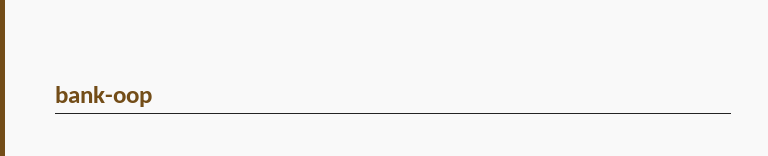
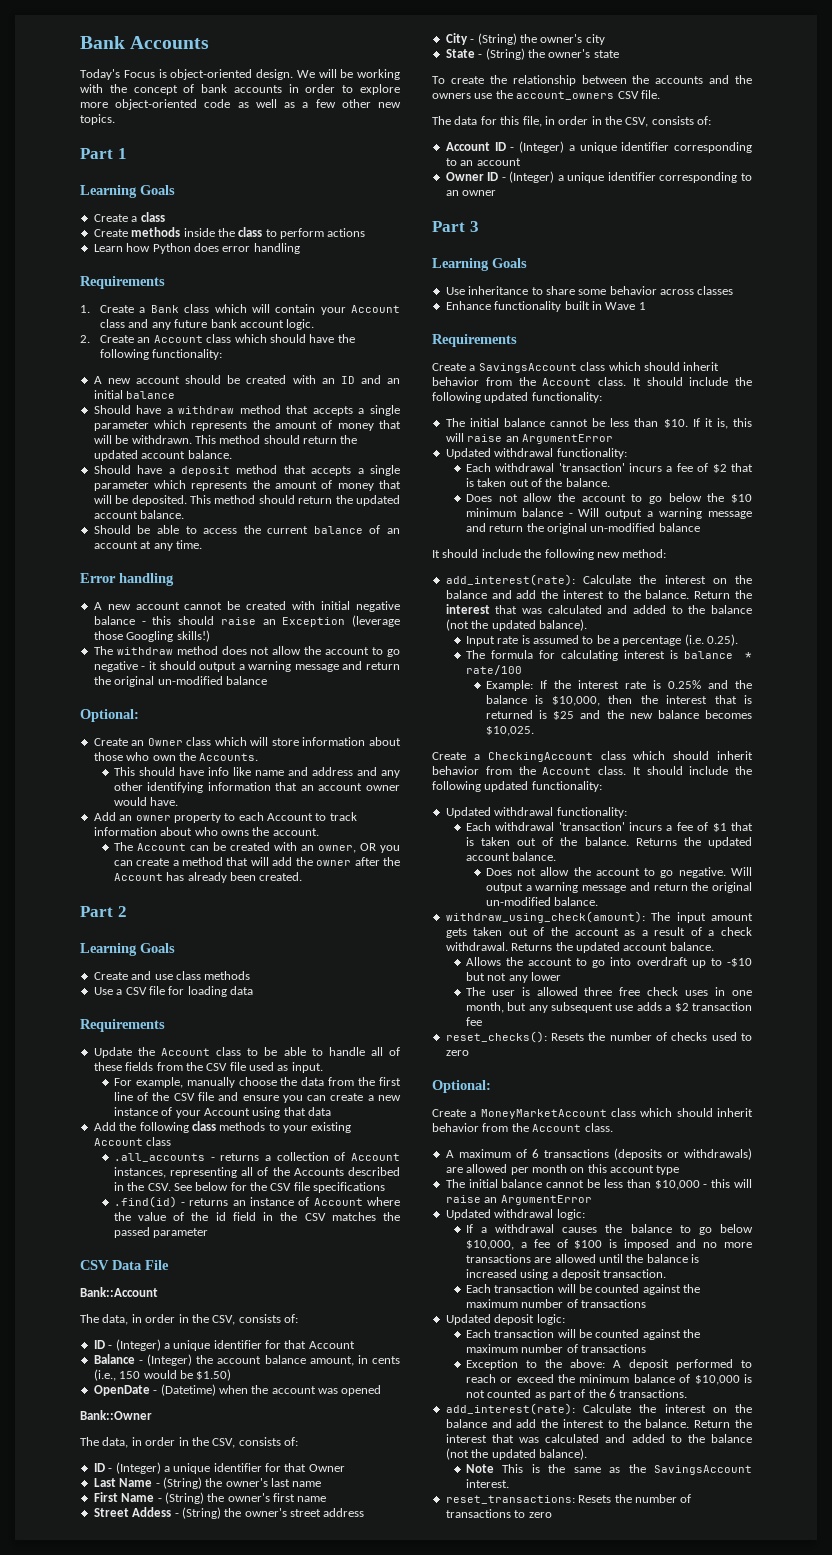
[55,86,152,107] bank-oop -> [80,36,210,49] [80,69,400,80] [80,84,400,95] [80,99,402,110] [80,114,115,125] [80,148,127,159] [80,185,175,198] [93,212,165,222] [93,227,366,239] [93,243,300,254] [80,276,165,289] [80,304,400,315] [100,319,315,330] [80,334,355,343] [100,349,223,360] [93,375,400,384] [93,390,176,399] [93,405,400,416] [93,420,401,431] [93,435,358,444] [93,450,232,461] [93,465,400,476] [93,480,401,491] [93,495,400,506] [93,510,185,519] [93,525,400,534] [93,540,202,551] [80,573,174,586] [93,601,400,612] [93,615,400,627] [93,630,210,642] [93,646,400,657] [93,661,400,672] [93,676,267,687] [80,709,139,722] [93,737,401,746] [93,752,259,761] [113,767,400,778] [113,782,400,793] [113,797,179,806] [93,812,357,823] [93,827,319,836] [113,842,400,853] [113,857,400,866] [113,872,303,883] [80,906,127,917] [80,943,175,956] [93,971,251,980] [93,986,253,997] [80,1019,165,1032] [93,1047,400,1058] [93,1062,323,1073] [113,1077,401,1088] [113,1092,401,1103] [113,1107,332,1118] [93,1121,352,1133] [93,1137,172,1146] [113,1152,400,1162] [113,1167,400,1178] [113,1182,386,1193] [113,1196,400,1208] [113,1212,400,1221] [113,1227,209,1238] [80,1260,169,1270] [80,1287,158,1297] [80,1314,298,1325] [93,1339,355,1351] [93,1354,400,1366] [93,1369,232,1381] [93,1384,382,1396] [80,1410,152,1420] [80,1437,298,1448] [93,1462,345,1474] [93,1477,322,1489] [93,1492,327,1504] [93,1507,365,1519] [445,33,605,45] [445,48,619,60] [432,75,752,86] [432,90,660,100] [432,116,712,127] [445,141,752,153] [445,158,521,166] [445,171,752,183] [445,190,497,196] [432,221,479,232] [432,258,527,271] [445,286,734,295] [445,301,646,312] [432,334,517,347] [432,362,720,373] [432,377,752,386] [432,392,602,403] [445,418,752,429] [445,433,613,444] [445,448,627,459] [465,463,753,473] [465,478,610,487] [465,493,752,504] [465,508,752,519] [465,523,700,534] [432,549,667,560] [445,574,752,586] [445,590,752,599] [445,604,752,614] [445,619,587,631] [465,634,739,646] [465,650,752,661] [465,665,522,675] [485,680,752,691] [485,695,752,706] [485,710,752,720] [485,726,534,736] [432,751,753,762] [432,766,752,775] [432,781,602,792] [445,807,627,818] [465,822,753,832] [465,837,752,848] [465,852,557,861] [485,867,752,878] [485,882,752,893] [485,897,599,906] [445,911,753,923] [445,927,752,938] [445,942,714,953] [465,957,752,968] [465,972,561,983] [465,987,752,996] [465,1002,752,1013] [465,1017,482,1026] [445,1031,752,1043] [445,1050,469,1056] [432,1080,491,1093] [432,1108,753,1119] [432,1123,613,1132] [445,1148,752,1160] [445,1164,680,1175] [445,1179,752,1190] [445,1195,592,1205] [445,1209,585,1220] [465,1224,753,1235] [465,1239,752,1250] [465,1254,700,1263] [465,1269,667,1280] [465,1284,701,1295] [465,1299,646,1308] [445,1314,565,1325] [465,1329,701,1340] [465,1344,646,1353] [465,1359,752,1370] [465,1374,752,1385] [465,1389,688,1400] [445,1403,752,1415] [445,1419,752,1428] [445,1434,752,1443] [445,1448,587,1460] [465,1464,752,1475] [465,1479,509,1488] [445,1494,692,1504] [445,1509,552,1518] Bank Accounts // Today's Focus is object-oriented design. We will be working with the concept of bank accounts in order to explore more object-oriented code as well as a few other new topics. // Part 1 // Learning Goals // Create a class // Create methods inside the class to perform actions // Learn how Python does error handling // Requirements // 1. Create a Bank class which will contain your Account class and any future bank account logic. // 2. Create an Account class which should have the following functionality: // A new account should be created with an ID and an initial balance // Should have a withdraw method that accepts a single parameter which represents the amount of money that will be withdrawn. This method should return the updated account balance. // Should have a deposit method that accepts a single parameter which represents the amount of money that will be deposited. This method should return the updated account balance. // Should be able to access the current balance of an account at any time. // Error handling // A new account cannot be created with initial negative balance - this should raise an Exception (leverage those Googling skills!) // The withdraw method does not allow the account to go negative - it should output a warning message and return the original un-modified balance // Optional: // Create an Owner class which will store information about those who own the Accounts. // This should have info like name and address and any other identifying information that an account owner would have. // Add an owner property to each Account to track information about who owns the account. // The Account can be created with an owner, OR you can create a method that will add the owner after the Account has already been created. // Part 2 // Learning Goals // Create and use class methods // Use a CSV file for loading data // Requirements // Update the Account class to be able to handle all of these fields from the CSV file used as input. // For example, manually choose the data from the first line of the CSV file and ensure you can create a new instance of your Account using that data // Add the following class methods to your existing Account class // .all_accounts - returns a collection of Account instances, representing all of the Accounts described in the CSV. See below for the CSV file specifications // .find(id) - returns an instance of Account where the value of the id field in the CSV matches the passed parameter // CSV Data File // Bank::Account // The data, in order in the CSV, consists of: // ID - (Integer) a unique identifier for that Account // Balance - (Integer) the account balance amount, in cents (i.e., 150 would be $1.50) // OpenDate - (Datetime) when the account was opened // Bank::Owner // The data, in order in the CSV, consists of: // ID - (Integer) a unique identifier for that Owner // Last Name - (String) the owner's last name // First Name - (String) the owner's first name // Street Addess - (String) the owner's street address // City - (String) the owner's city // State - (String) the owner's state // To create the relationship between the accounts and the owners use the account_owners CSV file. // The data for this file, in order in the CSV, consists of: // Account ID - (Integer) a unique identifier corresponding to an account // Owner ID - (Integer) a unique identifier corresponding to an owner // Part 3 // Learning Goals // Use inheritance to share some behavior across classes // Enhance functionality built in Wave 1 // Requirements // Create a SavingsAccount class which should inherit behavior from the Account class. It should include the following updated functionality: // The initial balance cannot be less than $10. If it is, this will raise an ArgumentError // Updated withdrawal functionality: // Each withdrawal 'transaction' incurs a fee of $2 that is taken out of the balance. // Does not allow the account to go below the $10 minimum balance - Will output a warning message and return the original un-modified balance // It should include the following new method: // add_interest(rate): Calculate the interest on the balance and add the interest to the balance. Return the interest that was calculated and added to the balance (not the updated balance). // Input rate is assumed to be a percentage (i.e. 0.25). // The formula for calculating interest is balance * rate/100 // Example: If the interest rate is 0.25% and the balance is $10,000, then the interest that is returned is $25 and the new balance becomes $10,025. // Create a CheckingAccount class which should inherit behavior from the Account class. It should include the following updated functionality: // Updated withdrawal functionality: // Each withdrawal 'transaction' incurs a fee of $1 that is taken out of the balance. Returns the updated account balance. // Does not allow the account to go negative. Will output a warning message and return the original un-modified balance. // withdraw_using_check(amount): The input amount gets taken out of the account as a result of a check withdrawal. Returns the updated account balance. // Allows the account to go into overdraft up to -$10 but not any lower // The user is allowed three free check uses in one month, but any subsequent use adds a $2 transaction fee // reset_checks(): Resets the number of checks used to zero // Optional: // Create a MoneyMarketAccount class which should inherit behavior from the Account class. // A maximum of 6 transactions (deposits or withdrawals) are allowed per month on this account type // The initial balance cannot be less than $10,000 - this will raise an ArgumentError // Updated withdrawal logic: // If a withdrawal causes the balance to go below $10,000, a fee of $100 is imposed and no more transactions are allowed until the balance is increased using a deposit transaction. // Each transaction will be counted against the maximum number of transactions // Updated deposit logic: // Each transaction will be counted against the maximum number of transactions // Exception to the above: A deposit performed to reach or exceed the minimum balance of $10,000 is not counted as part of the 6 transactions. // add_interest(rate): Calculate the interest on the balance and add the interest to the balance. Return the interest that was calculated and added to the balance (not the updated balance). // Note This is the same as the SavingsAccount interest. // reset_transactions: Resets the number of transactions to zero

